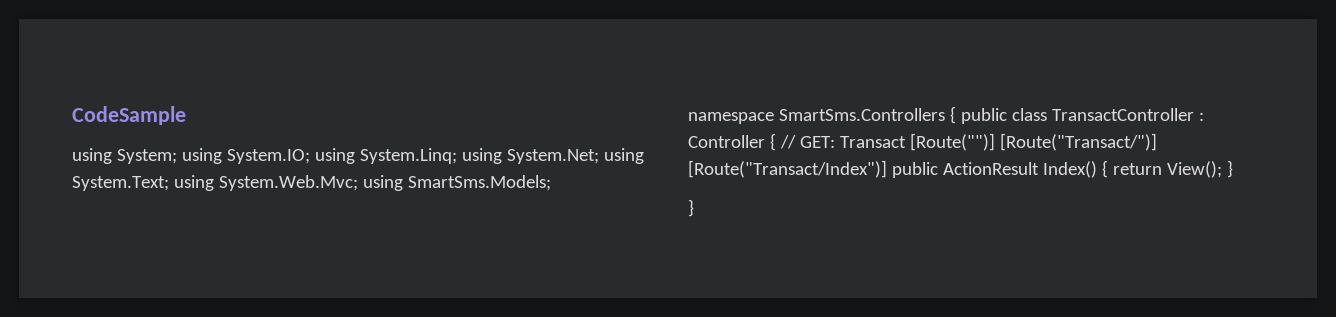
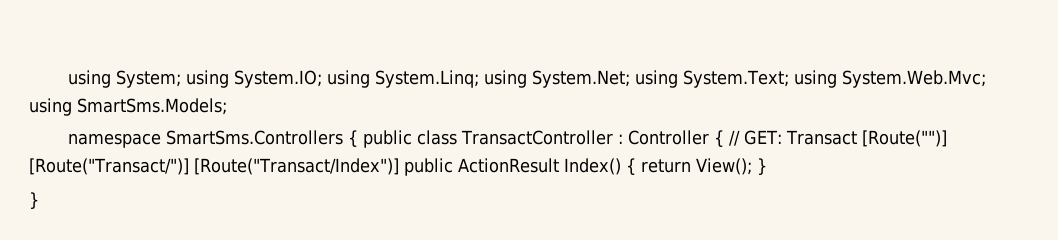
[72,106,186,125] CodeSample // -> (67, 79) none

